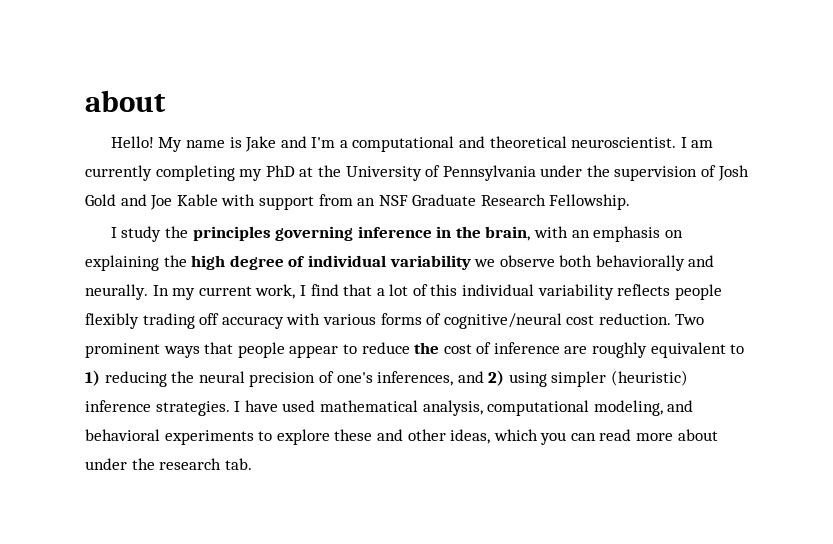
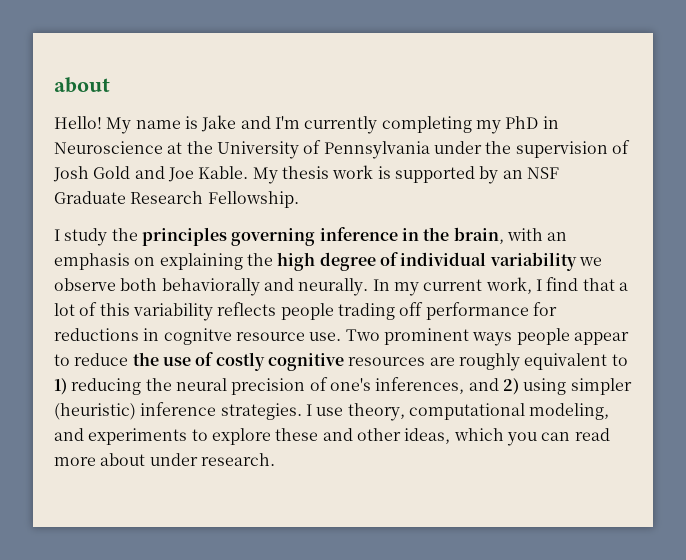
[339,136,714,152] a computational and theoretical neuroscientist. I am -> (300, 122) none
(295, 171) none -> [542,116,559,129] [54,141,163,154] in Neuroscience
[176,194,353,210] Kable with support from -> [198,165,499,184] Kable. My thesis work is supported by
[462,284,535,296] individual -> (130, 309) none
[85,313,139,329] flexibly -> (334, 311) none
[221,313,671,329] accuracy with various forms of cognitive/neural cost reduction. -> [425,302,557,320] [54,328,342,345] performance for reductions in cognitve resource use.
[204,342,234,354] that -> (513, 339) none
[443,342,560,354] cost of inference -> [162,352,426,371] use of costly cognitive resources
[244,400,483,416] have used mathematical analysis, -> [316,403,405,421] use theory,
[85,429,160,441] behavioral -> (84, 434) none
[131,458,252,470] the research tab. -> [200,453,275,466] research.

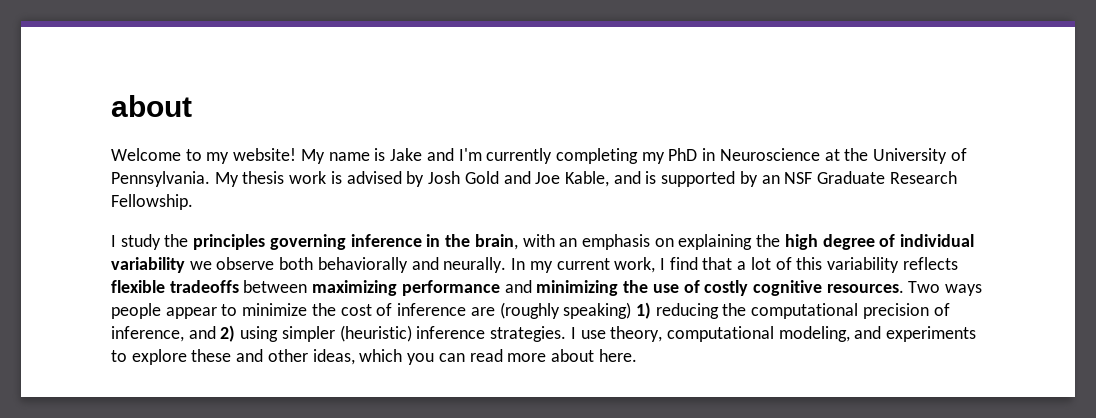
[54,116,102,129] Hello! -> [111,148,297,164] Welcome to my website!
[323,140,630,159] [53,165,374,184] Pennsylvania under the supervision of Josh Gold and Joe Kable. My thesis work -> [111,171,641,187] Pennsylvania. My thesis work is advised by Josh Gold and Joe Kable, and
[280,302,557,320] [54,328,629,346] [54,353,129,366] people trading off performance for reductions in cognitve resource use. Two prominent ways people appear to reduce -> [111,280,619,296] flexible tradeoffs between maximizing performance and minimizing
[348,353,628,371] resources are roughly equivalent to -> [826,281,983,296] [111,302,632,319] resources. Two ways people appear to minimize the cost of inference are (roughly speaking)
[175,378,227,391] neural -> [751,303,859,319] computational
[329,377,465,394] one's inferences, -> [111,326,184,342] inference,
[149,453,275,466] under research. -> [598,349,637,362] here.

